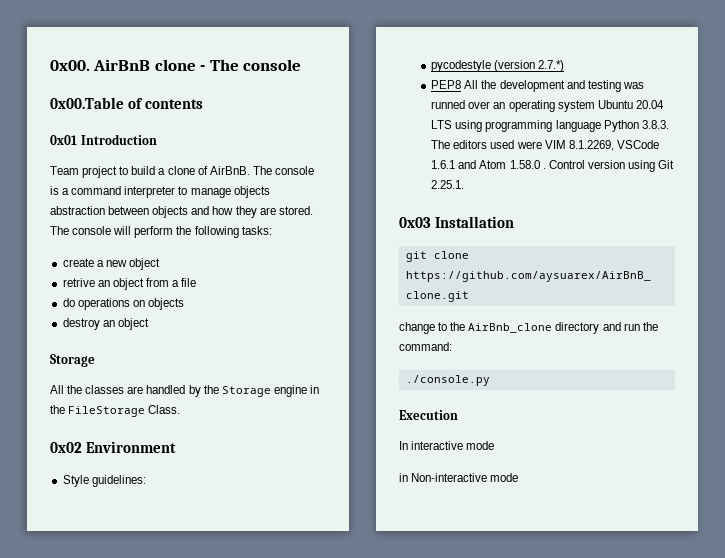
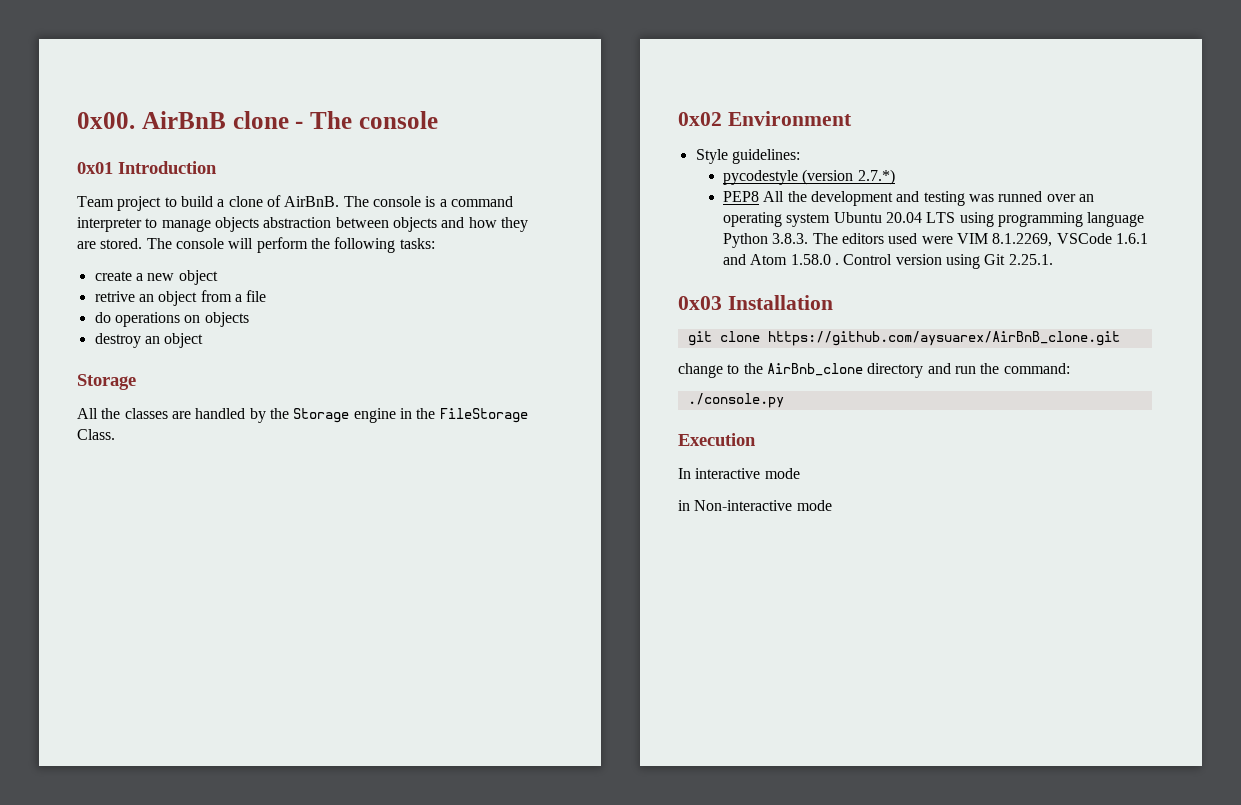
[50,97,203,109] // 0x00.Table of contents -> (438, 120) none

